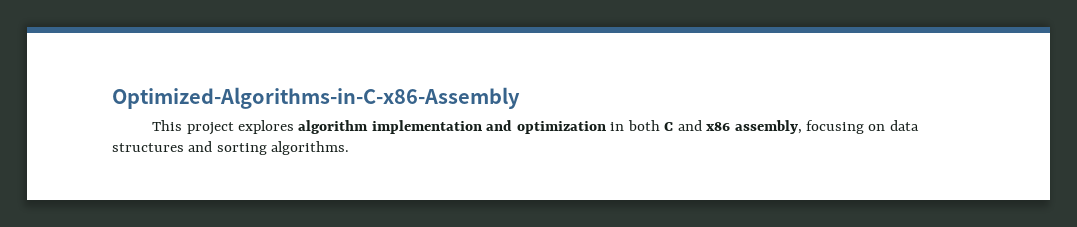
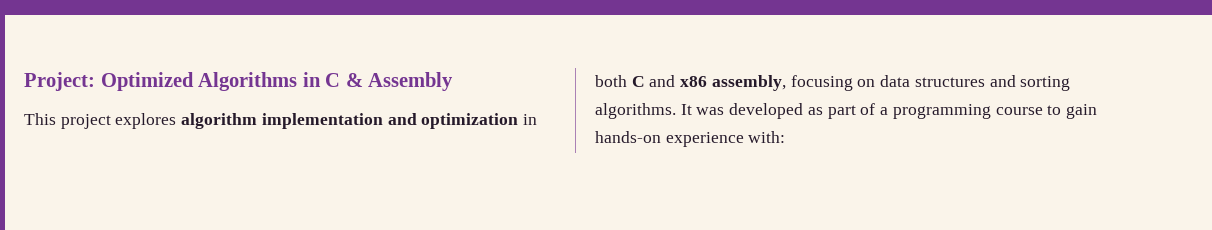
[112,87,520,109] Optimized-Algorithms-in-C-x86-Assembly -> [24,72,454,91] Project: Optimized Algorithms in C & Assembly
(350, 148) none -> [680,103,1097,119] [595,131,786,147] It was developed as part of a programming course to gain hands-on experience with:

